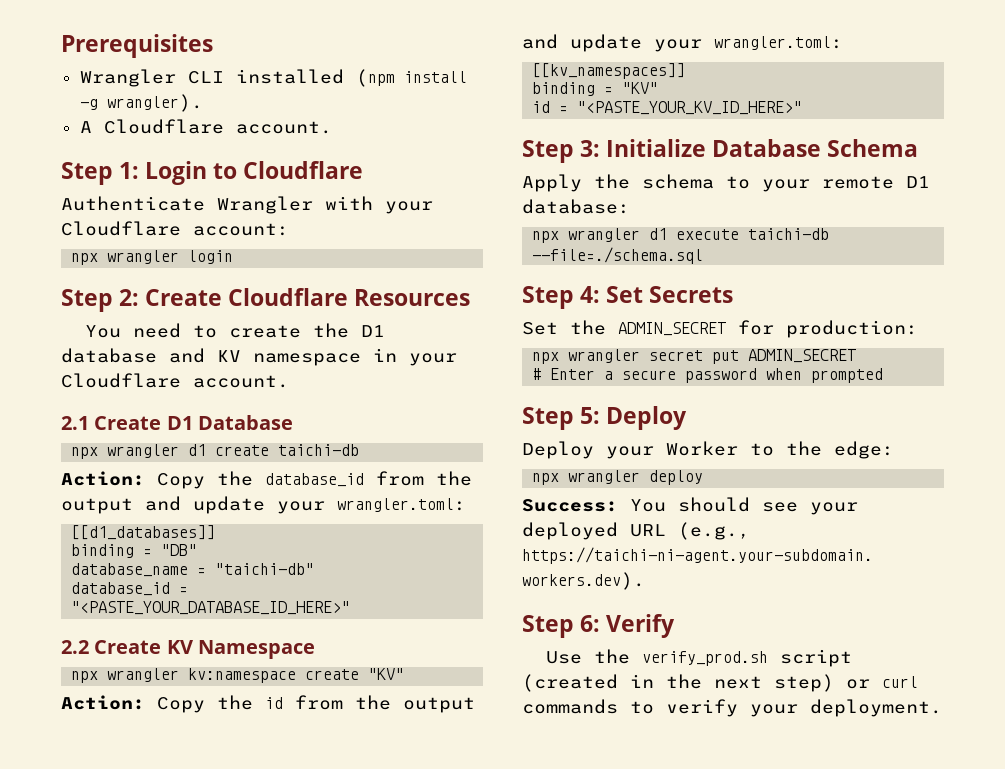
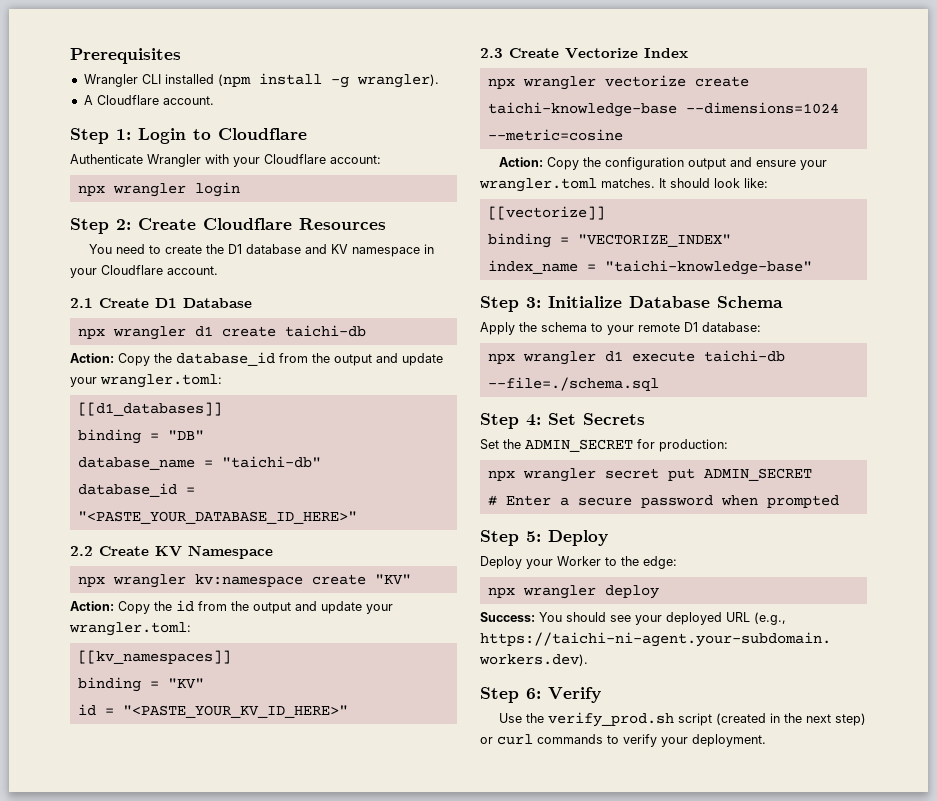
(803, 108) none -> [480,48,688,59] [487,75,749,90] [487,102,839,117] [487,129,623,141] [499,157,828,170] [479,178,768,192] [487,206,605,220] [487,233,731,248] [487,260,812,275] // 2.3 Create Vectorize Index // npx wrangler vectorize create taichi-knowledge-base --dimensions=1024 --metric=cosine // Action: Copy the configuration output and ensure your wrangler.toml matches. It should look like: // [[vectorize]] // binding = "VECTORIZE_INDEX" // index_name = "taichi-knowledge-base"

